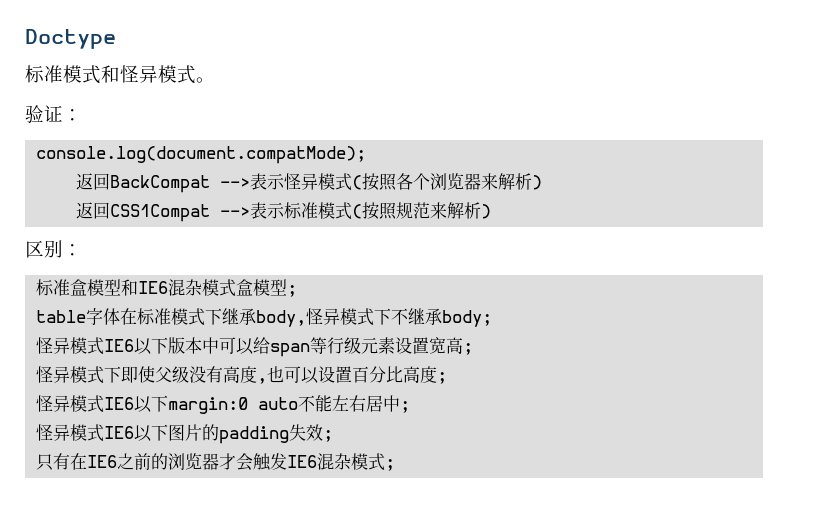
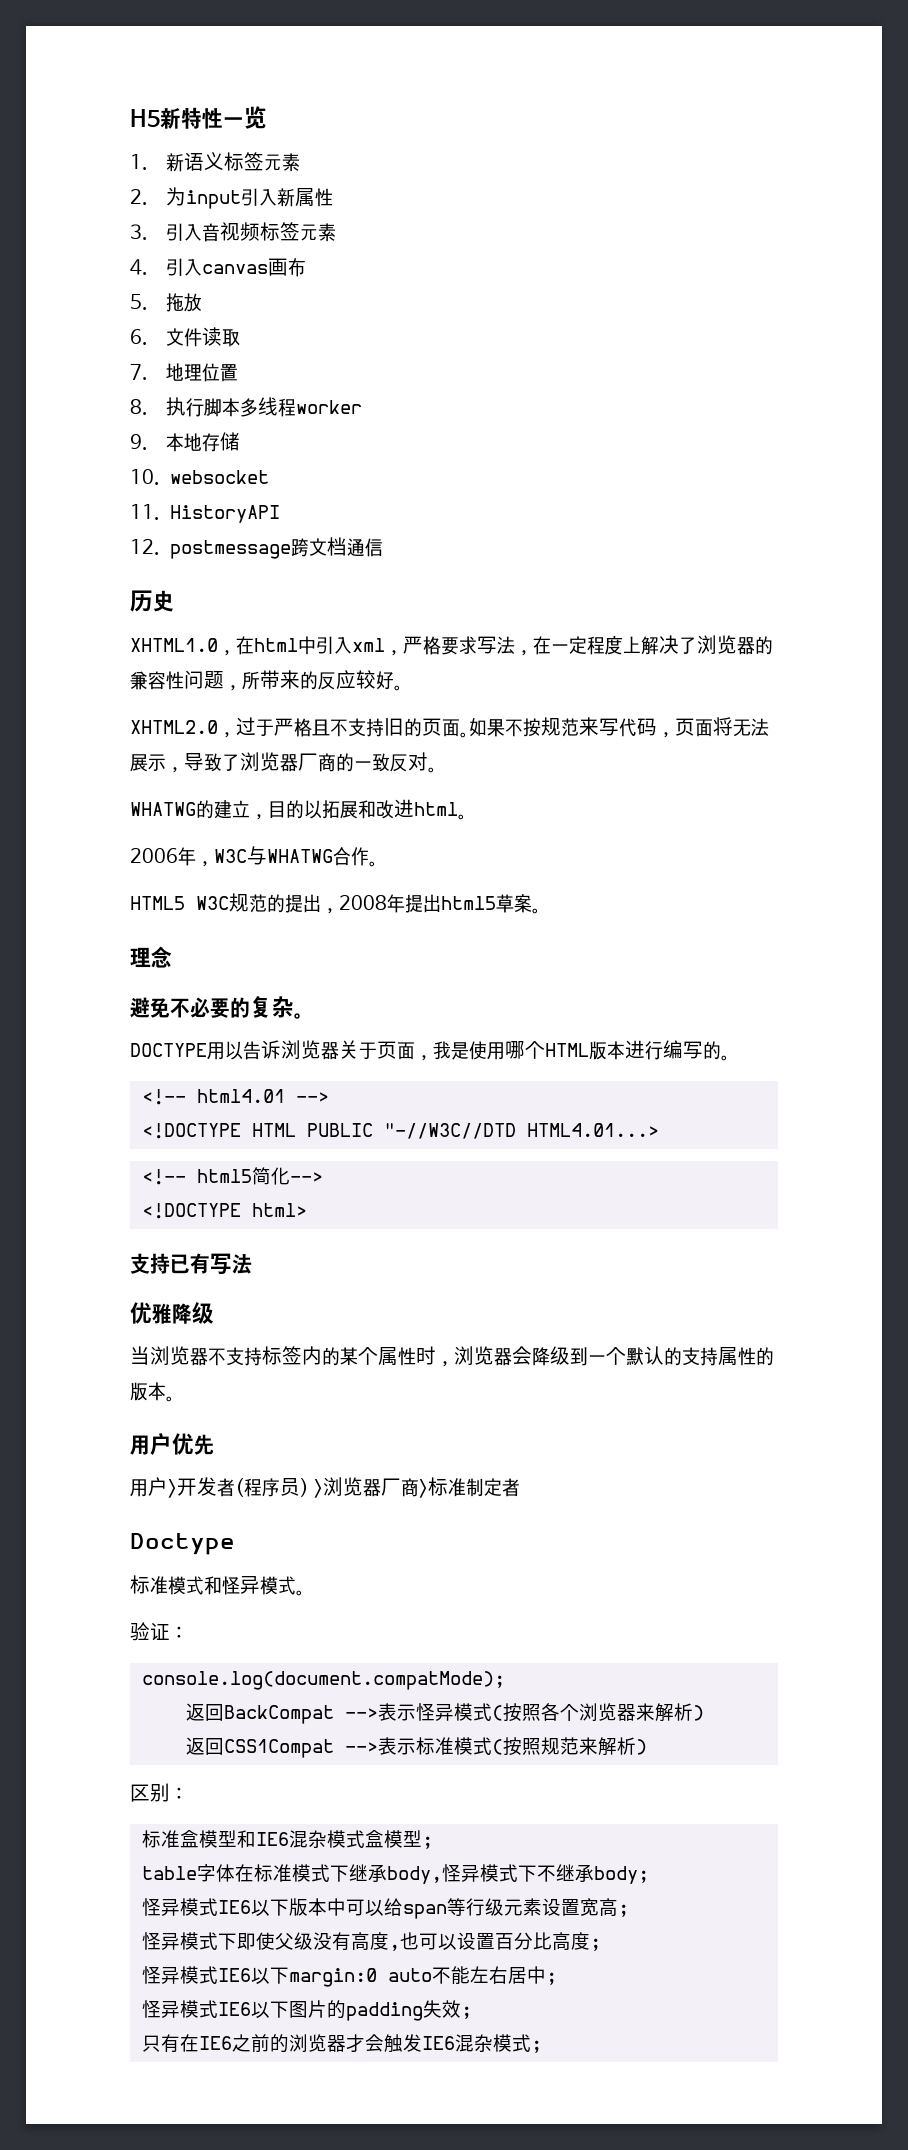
(25, 39) none -> [130,106,267,129] [130,152,300,172] [130,187,333,209] [130,222,336,242] [130,257,306,277] [130,293,202,312] [130,327,240,347] [130,363,238,382] [130,397,362,417] [130,432,240,452] [130,469,269,485] [130,504,280,523] [130,537,383,559] [130,590,174,612] [130,635,773,656] [130,670,403,691] [130,717,769,738] [130,752,437,773] [130,799,467,820] [130,846,378,867] [130,893,541,914] [130,946,172,968] [130,996,304,1019] [130,1040,730,1061] [141,1089,329,1105] [141,1123,659,1139] [141,1167,323,1185] [141,1203,307,1219] [130,1253,252,1275] [130,1302,214,1324] [130,1346,774,1367] [130,1382,175,1402] [130,1433,214,1455] [130,1477,521,1498] H5新特性一览 // 1.新语义标签元素 // 2.为input引入新属性 // 3.引入音视频标签元素 // 4.引入canvas画布 // 5.拖放 // 6.文件读取 // 7.地理位置 // 8.执行脚本多线程worker // 9.本地存储 // 10. websocket // 11. HistoryAPI // 12. postmessage跨文档通信 // 历史 // XHTML1.0，在html中引入xml，严格要求写法，在一定程度上解决了浏览器的兼容性问题，所带来的反应较好。 // XHTML2.0，过于严格且不支持旧的页面。如果不按规范来写代码，页面将无法展示，导致了浏览器厂商的一致反对。 // WHATWG的建立，目的以拓展和改进html。 // 2006年，W3C与WHATWG合作。 // HTML5 W3C规范的提出，2008年提出html5草案。 // 理念 // 避免不必要的复杂。 // DOCTYPE用以告诉浏览器关于页面，我是使用哪个HTML版本进行编写的。 // <!-- html4.01 --> // <!DOCTYPE HTML PUBLIC "-//W3C//DTD HTML4.01...> // <!-- html5简化--> // <!DOCTYPE html> // 支持已有写法 // 优雅降级 // 当浏览器不支持标签内的某个属性时，浏览器会降级到一个默认的支持属性的版本。 // 用户优先 // 用户>开发者(程序员) >浏览器厂商>标准制定者 //

